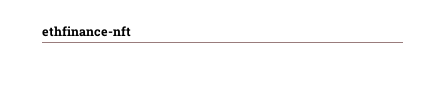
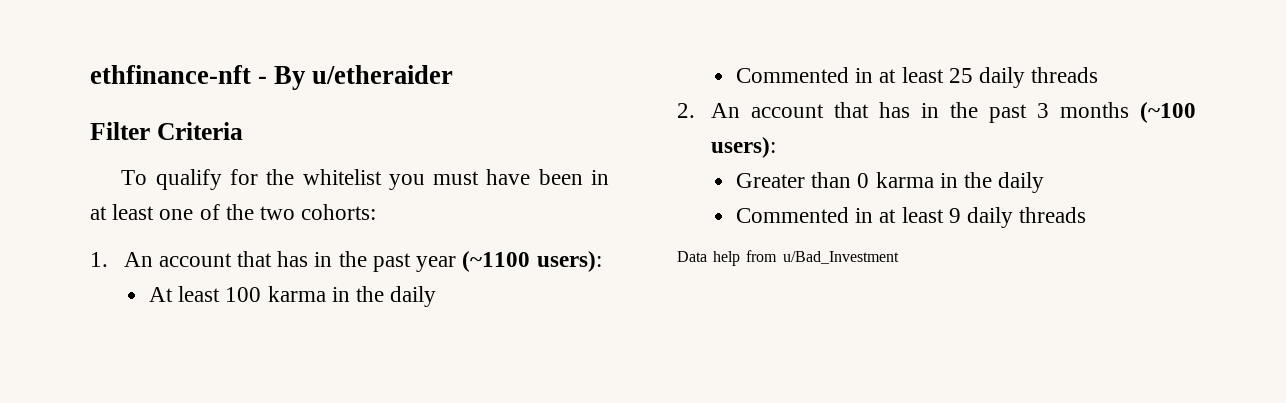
(131, 31) none -> [258,65,454,90] [90,122,243,140] [121,169,609,190] [90,204,377,220] [90,251,602,272] [148,286,437,307] [735,67,1099,88] [677,102,1196,123] [710,137,776,158] [735,172,1045,193] [735,207,1087,228] [677,250,899,266] - By u/etheraider // Filter Criteria // To qualify for the whitelist you must have been in at least one of the two cohorts: // 1. An account that has in the past year (~1100 users): // At least 100 karma in the daily // Commented in at least 25 daily threads // 2. An account that has in the past 3 months (~100 users): // Greater than 0 karma in the daily // Commented in at least 9 daily threads // Data help from u/Bad_Investment

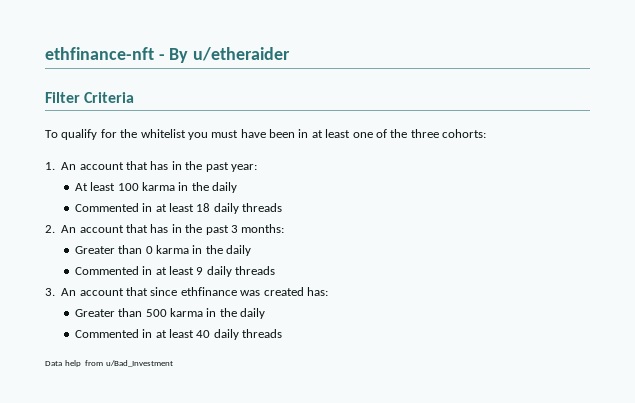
[260,206,296,220] two -> [410,129,439,138] three
[416,251,602,272] year (~1100 users): -> [230,164,257,172] year:
[948,68,973,83] 25 -> [196,203,211,212] 18
[1059,102,1196,123] [710,137,776,158] months (~100 users): -> [241,224,285,233] months:
(1087, 215) none -> [45,287,328,296] [74,308,266,319] [74,329,283,340] // 3. An account that since ethfinance was created has: // Greater than 500 karma in the daily // Commented in at least 40 daily threads

